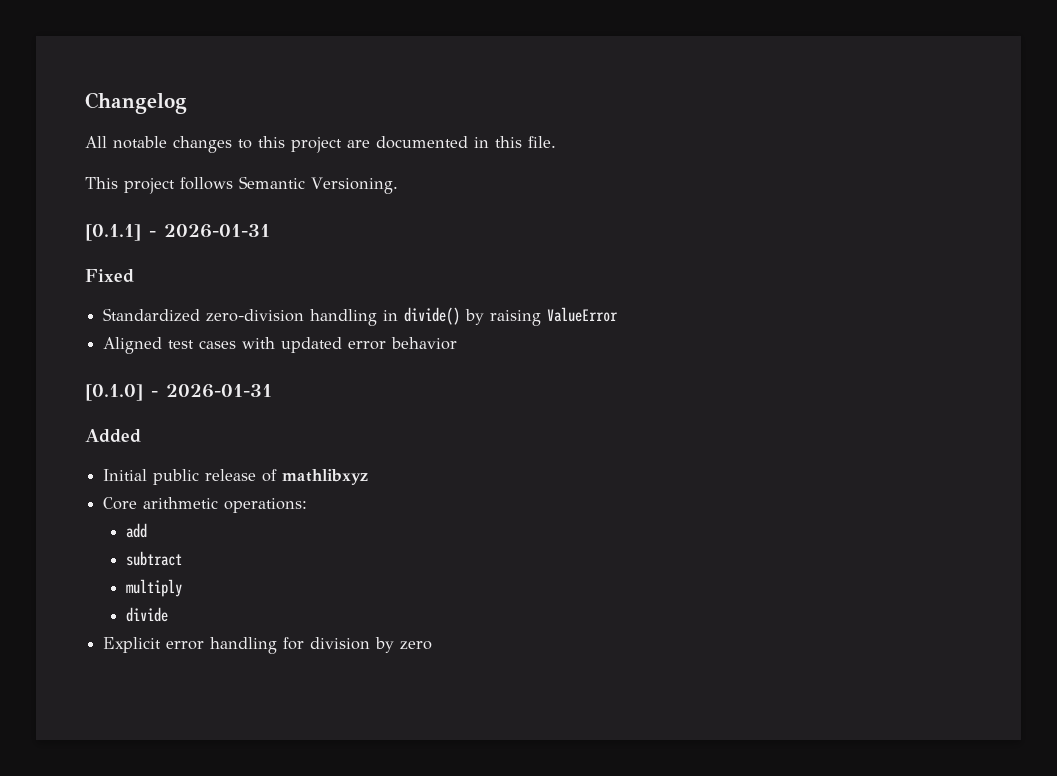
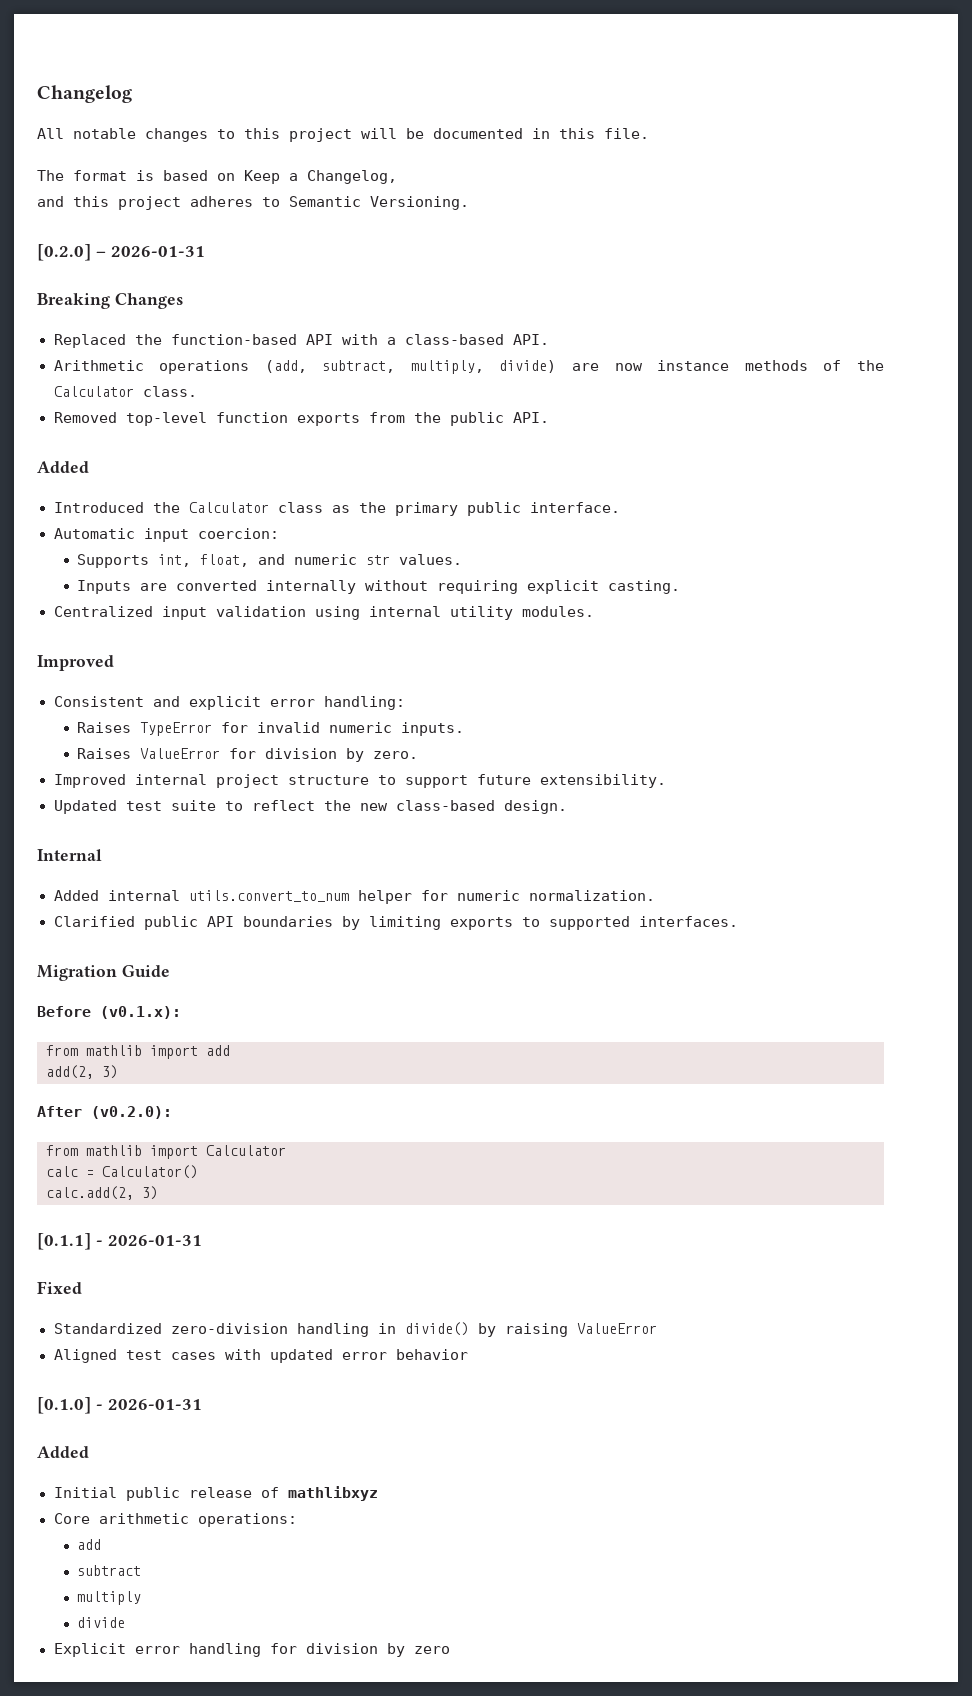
[347,140,370,148] are -> [361,128,424,139] will be
[85,176,398,194] This project follows Semantic Versioning. -> [37,170,397,184] [37,196,469,210] [37,244,205,261] [37,293,183,309] [53,334,549,348] [53,360,885,374] [53,386,197,397] [53,412,549,426] [37,461,89,473] [53,502,620,516] [53,528,279,542] [77,554,463,568] [77,580,681,594] [53,606,594,620] [37,655,114,671] [53,696,405,710] [77,722,465,736] [77,748,419,762] [53,774,666,788] [53,800,567,814] [37,849,102,861] [53,890,655,904] [53,916,738,930] [37,965,170,981] [37,1006,181,1019] [46,1045,230,1059] [46,1065,118,1079] [37,1106,172,1119] [46,1145,286,1159] [46,1165,198,1179] [46,1186,158,1200] The format is based on Keep a Changelog, // and this project adheres to Semantic Versioning. // [0.2.0] – 2026-01-31 // Breaking Changes // Replaced the function-based API with a class-based API. // Arithmetic operations (add, subtract, multiply, divide) are now instance methods of the Calculator class. // Removed top-level function exports from the public API. // Added // Introduced the Calculator class as the primary public interface. // Automatic input coercion: // Supports int, float, and numeric str values. // Inputs are converted internally without requiring explicit casting. // Centralized input validation using internal utility modules. // Improved // Consistent and explicit error handling: // Raises TypeError for invalid numeric inputs. // Raises ValueError for division by zero. // Improved internal project structure to support future extensibility. // Updated test suite to reflect the new class-based design. // Internal // Added internal utils.convert_to_num helper for numeric normalization. // Clarified public API boundaries by limiting exports to supported interfaces. // Migration Guide // Before (v0.1.x): // from mathlib import add // add(2, 3) // After (v0.2.0): // from mathlib import Calculator // calc = Calculator() // calc.add(2, 3)

